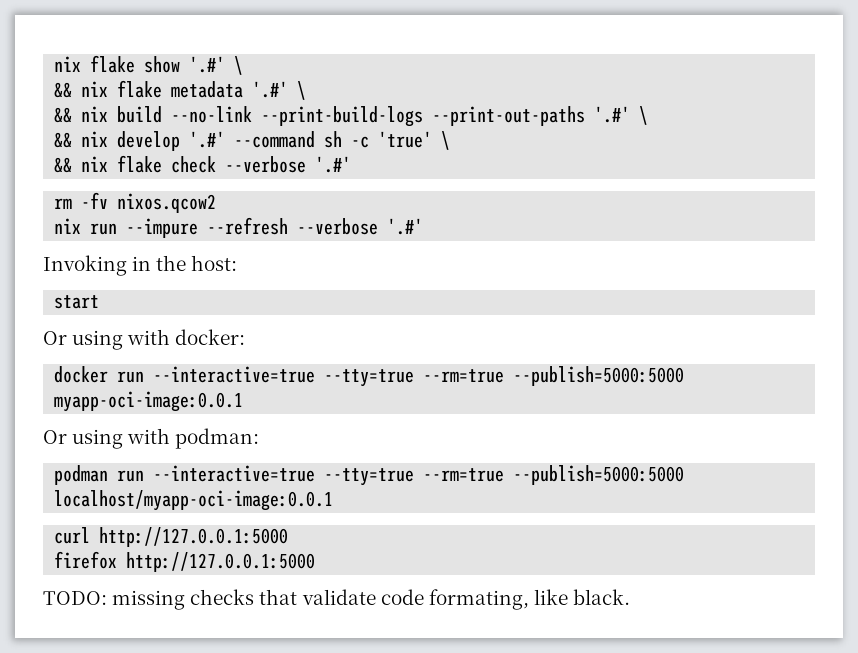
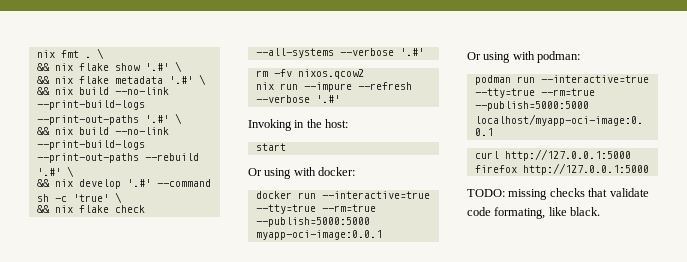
[54,56,82,72] nix -> [36,48,104,59] [36,63,73,71] nix fmt . \ // && nix
(649, 115) none -> [36,127,169,135] [36,140,145,150] [36,153,199,163] [36,166,74,177] // && nix build --no-link --print-build-logs --print-out-paths --rebuild '.#' \
(217, 164) none -> [255,48,334,58] --all-systems

